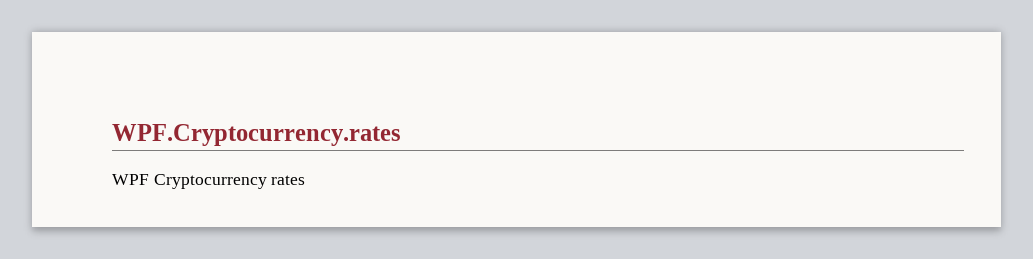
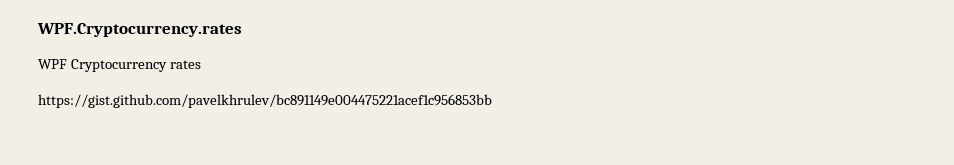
(306, 180) none -> [38,94,492,108] // https://gist.github.com/pavelkhrulev/bc891149e004475221acef1c956853bb

